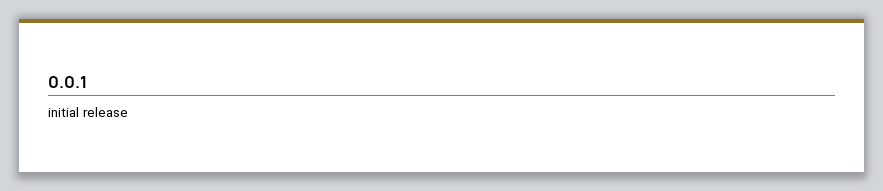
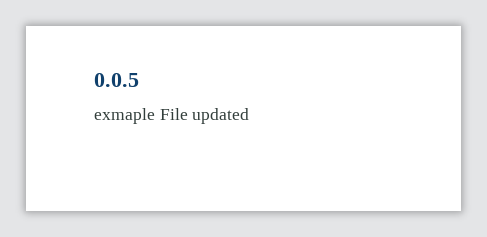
[48,76,87,88] [48,107,128,117] 0.0.1 // initial release -> [94,73,139,87] [94,108,250,124] 0.0.5 // exmaple File updated

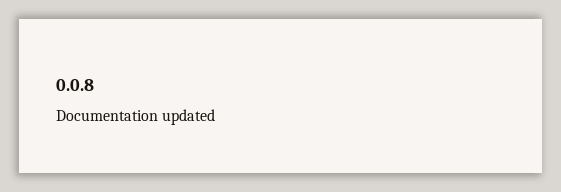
[94,73,139,87] [94,108,188,124] 0.0.5 // exmaple File -> [56,79,94,91] [56,110,158,121] 0.0.8 // Documentation

